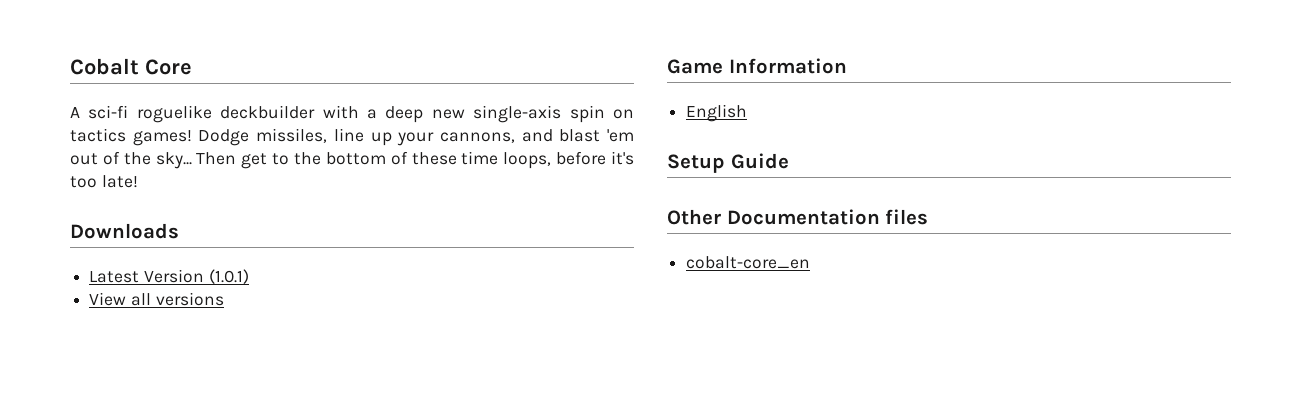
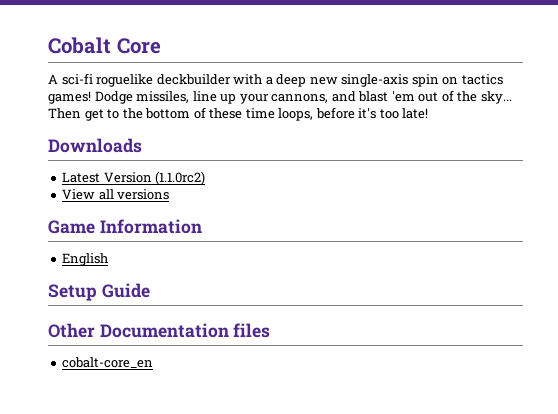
[208,269,249,284] (1.0.1) -> [155,171,206,185] (1.1.0rc2)

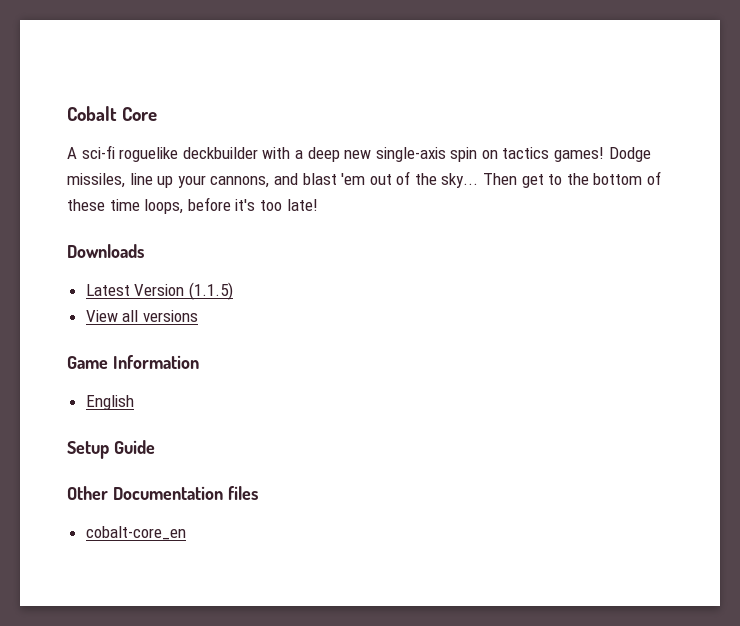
[155,171,206,185] (1.1.0rc2) -> [188,282,233,300] (1.1.5)

